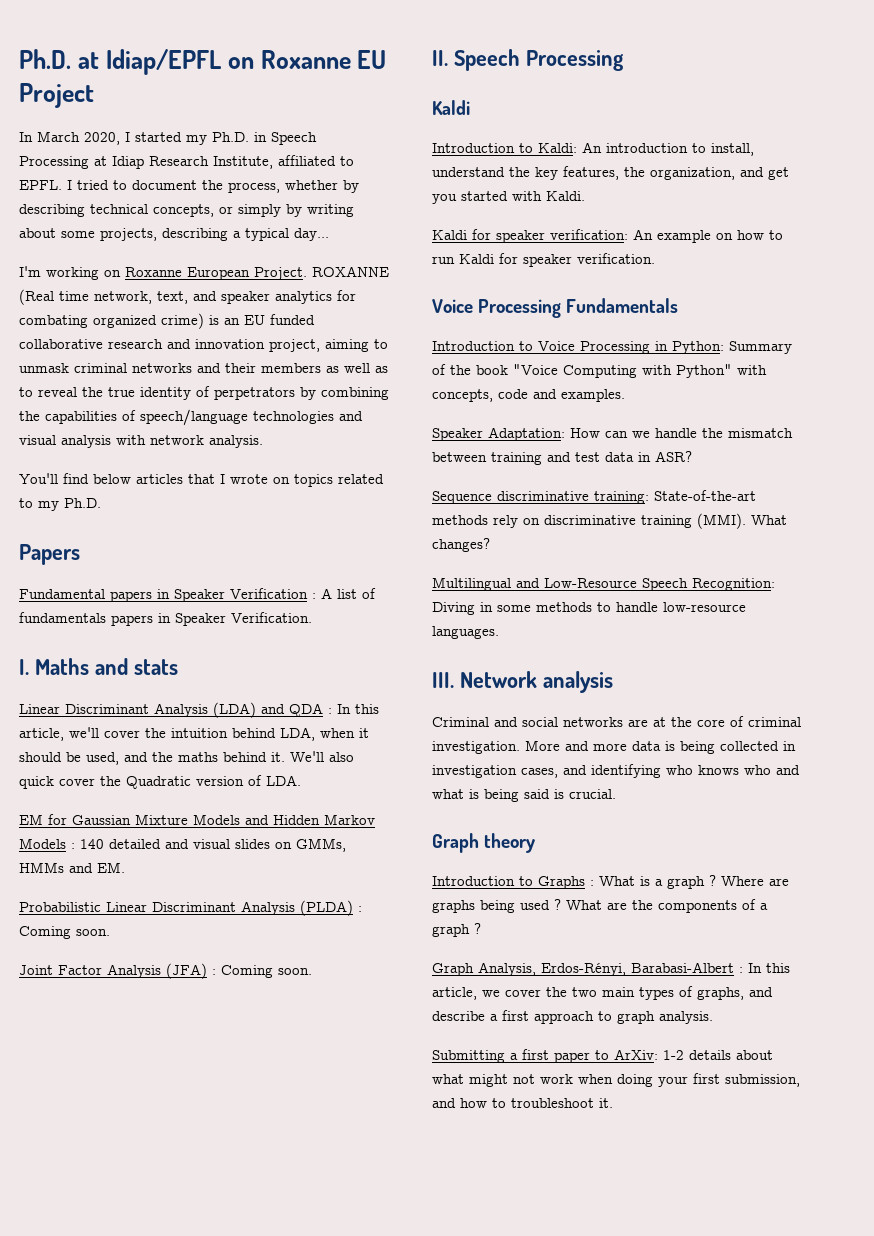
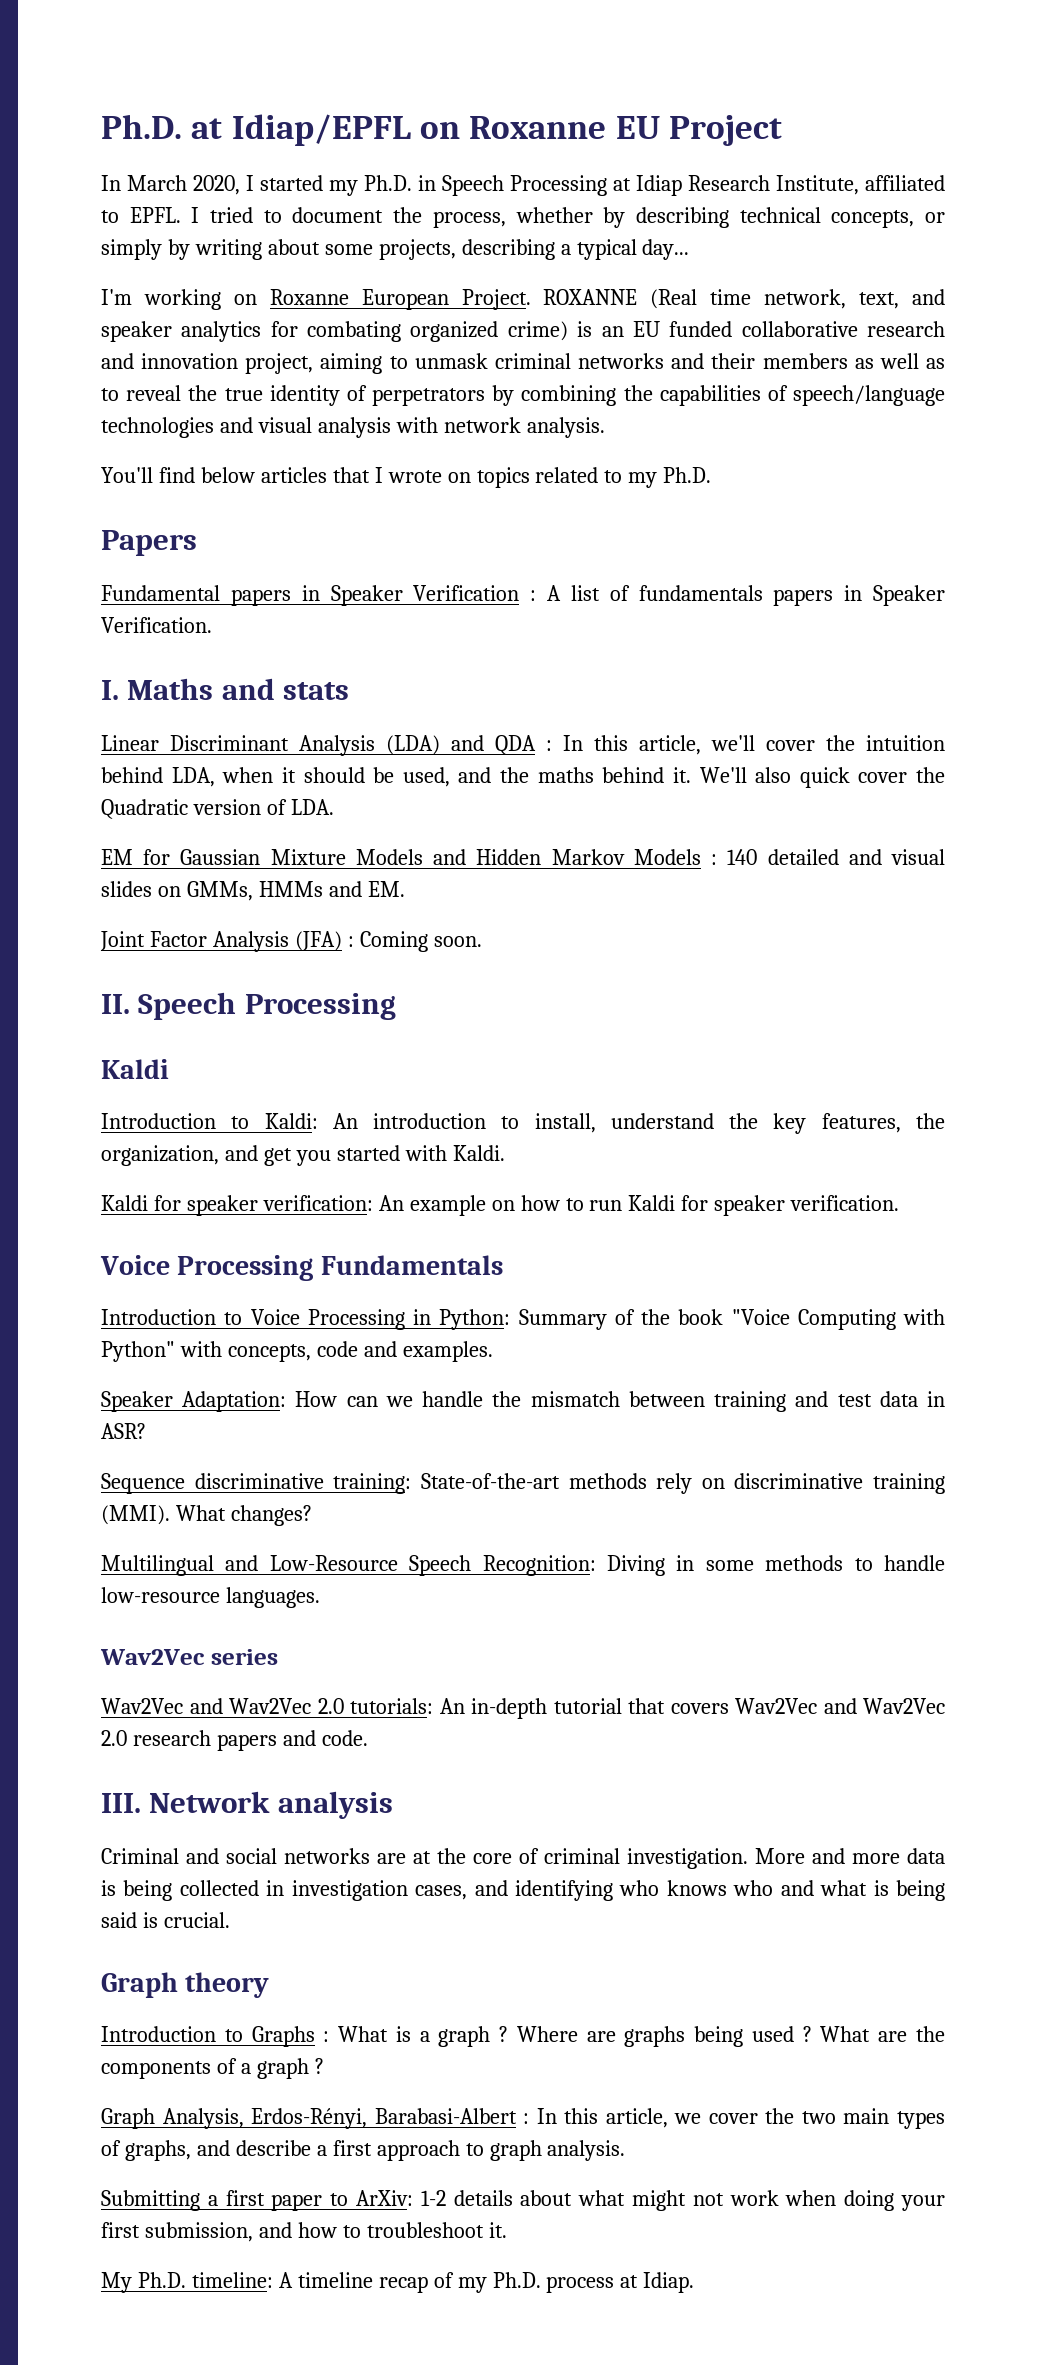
[19,900,362,916] [19,926,110,939] // Probabilistic Linear Discriminant Analysis (PLDA) : Coming soon. -> (405, 889) none
(499, 632) none -> [100,1649,278,1665] [101,1698,945,1719] [101,1730,368,1751] // Wav2Vec series // Wav2Vec and Wav2Vec 2.0 tutorials: An in-depth tutorial that covers Wav2Vec and Wav2Vec 2.0 research papers and code.
(613, 1103) none -> [101,2272,695,2293] // My Ph.D. timeline: A timeline recap of my Ph.D. process at Idiap.

